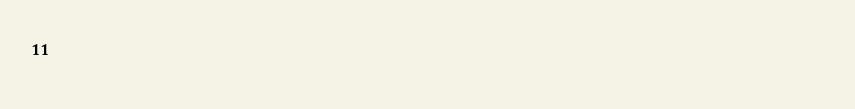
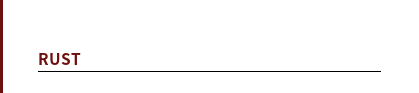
[31,44,49,55] 11 -> [38,53,81,65] RUST

